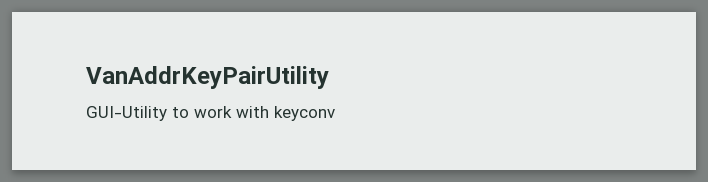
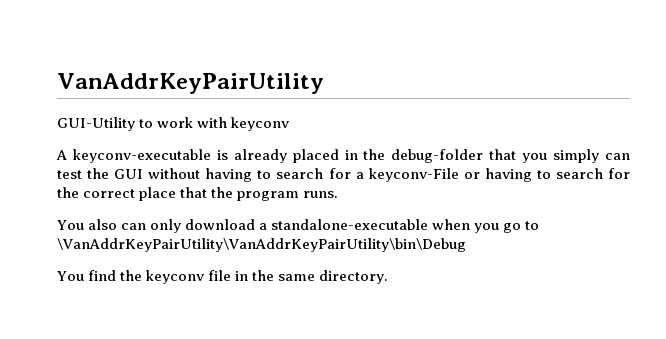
(335, 113) none -> [56,149,631,163] [57,168,630,182] [57,187,339,201] [57,219,540,233] [57,238,466,252] [57,270,389,284] // A keyconv-executable is already placed in the debug-folder that you simply can test the GUI without having to search for a keyconv-File or having to search for the correct place that the program runs. // You also can only download a standalone-executable when you go to \VanAddrKeyPairUtility\VanAddrKeyPairUtility\bin\Debug // You find the keyconv file in the same directory.

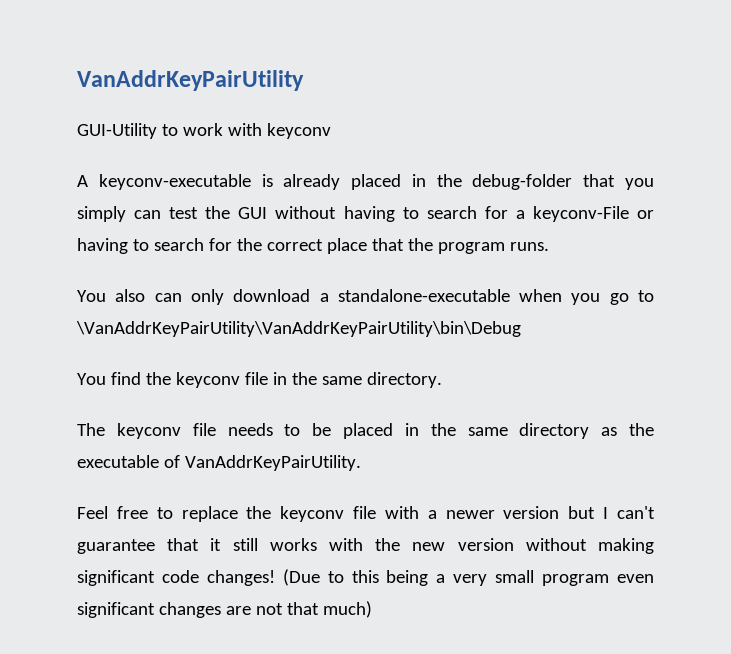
(389, 277) none -> [77,423,654,439] [77,455,361,471] [77,506,655,522] [77,538,654,554] [77,569,654,586] [77,601,372,618] // The keyconv file needs to be placed in the same directory as the executable of VanAddrKeyPairUtility. // Feel free to replace the keyconv file with a newer version but I can't guarantee that it still works with the new version without making significant code changes! (Due to this being a very small program even significant changes are not that much)

